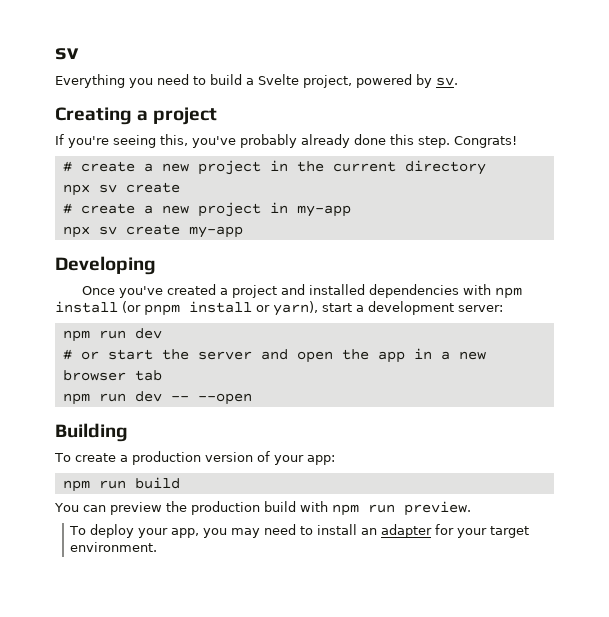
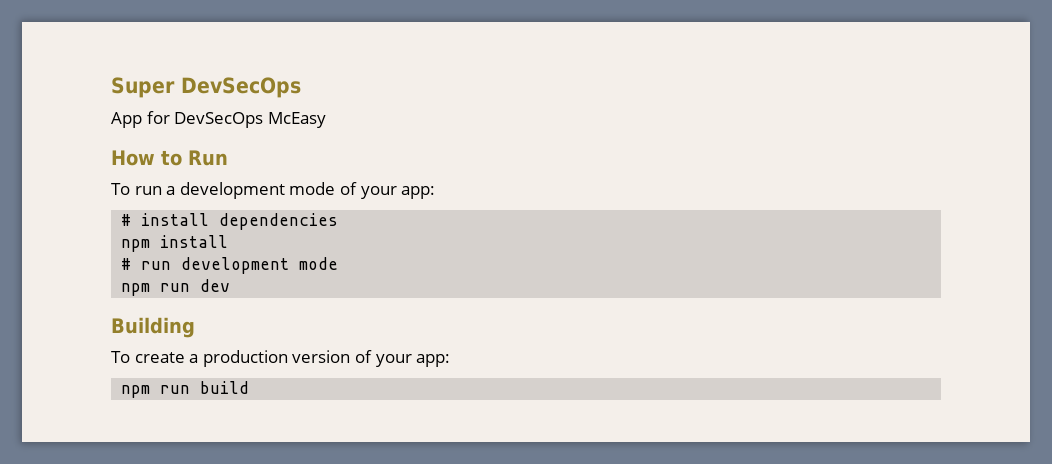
[55,48,79,60] [55,74,458,88] [55,107,218,125] [55,134,517,148] [62,160,486,175] [62,182,180,196] [62,202,351,217] [62,224,243,238] [55,256,156,275] [82,284,523,299] [55,301,503,316] [62,328,162,342] [62,348,486,363] [62,370,162,381] [62,391,252,405] sv // Everything you need to build a Svelte project, powered by sv. // Creating a project // If you're seeing this, you've probably already done this step. Congrats! // # create a new project in the current directory // npx sv create // # create a new project in my-app // npx sv create my-app // Developing // Once you've created a project and installed dependencies with npm install (or pnpm install or yarn), start a development server: // npm run dev // # or start the server and open the app in a new browser tab // npm run dev -- --open -> [111,77,301,98] [111,111,326,128] [111,150,228,166] [111,182,436,199] [121,213,339,230] [121,235,229,252] [121,257,339,274] [121,279,231,296] Super DevSecOps // App for DevSecOps McEasy // How to Run // To run a development mode of your app: // # install dependencies // npm install // # run development mode // npm run dev
[54,501,471,516] [69,524,530,538] [70,542,158,552] // You can preview the production build with npm run preview. // To deploy your app, you may need to install an adapter for your target environment. -> (250, 387) none

